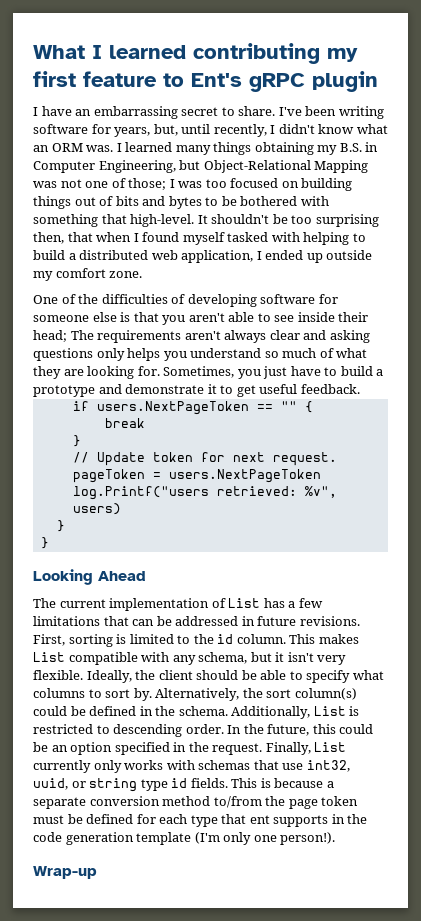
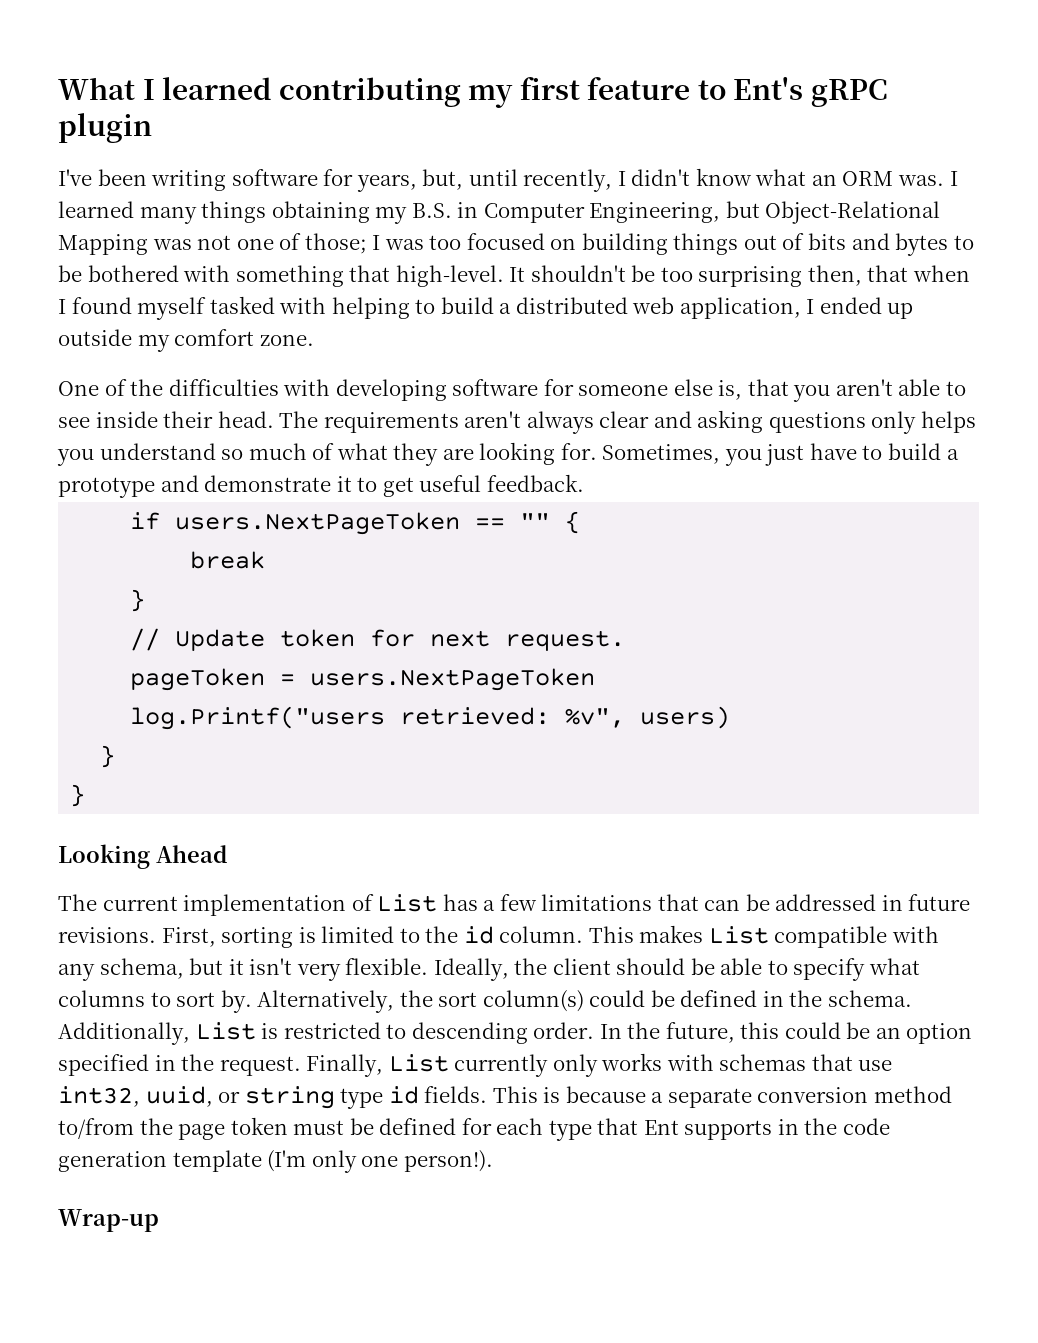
[33,106,276,119] I have an embarrassing secret to share. -> (152, 128) none
[171,294,186,304] of -> [283,379,331,396] with
[120,312,131,322] is -> [718,380,743,400] is,
[33,330,67,342] head; -> [217,411,274,428] head.
[249,815,270,824] ent -> [643,1120,679,1135] Ent

